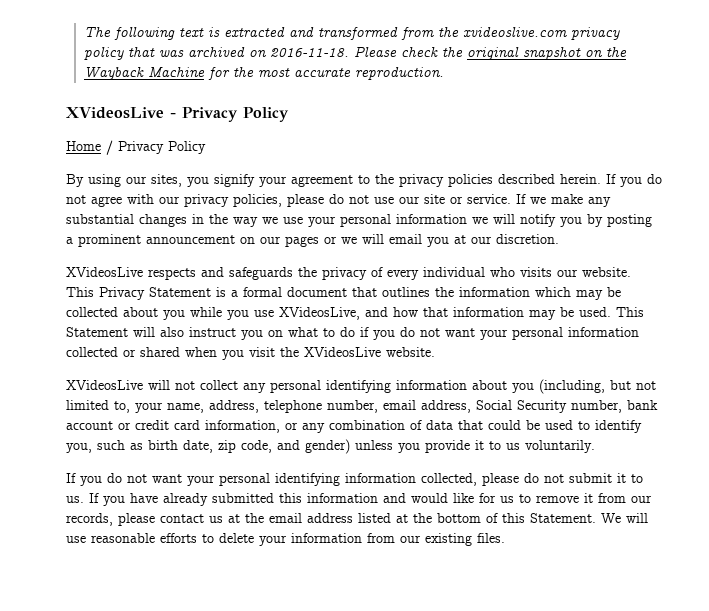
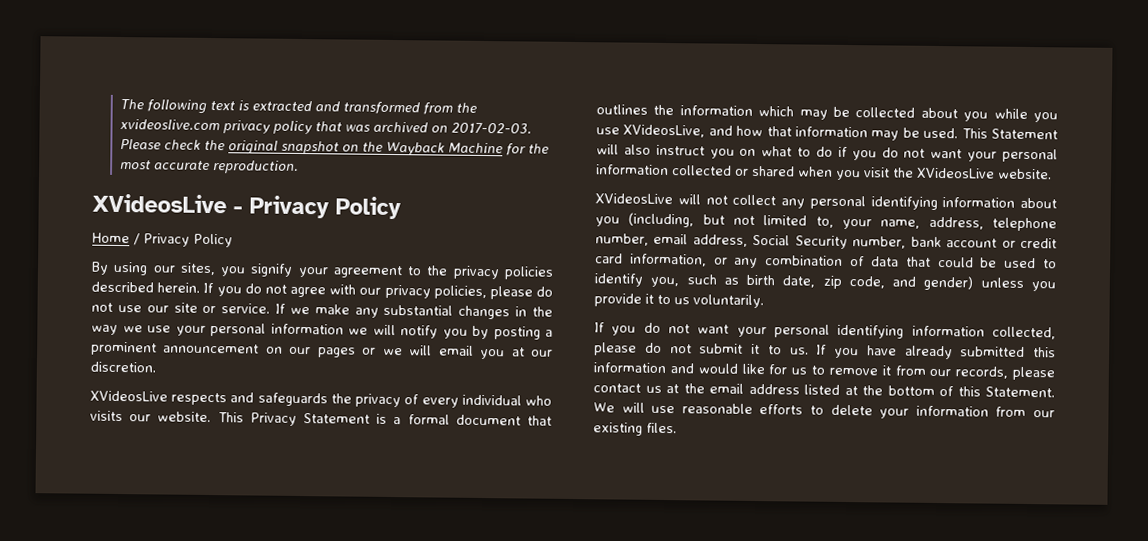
[269,48,349,57] 2016-11-18. -> [451,122,533,135] 2017-02-03.

